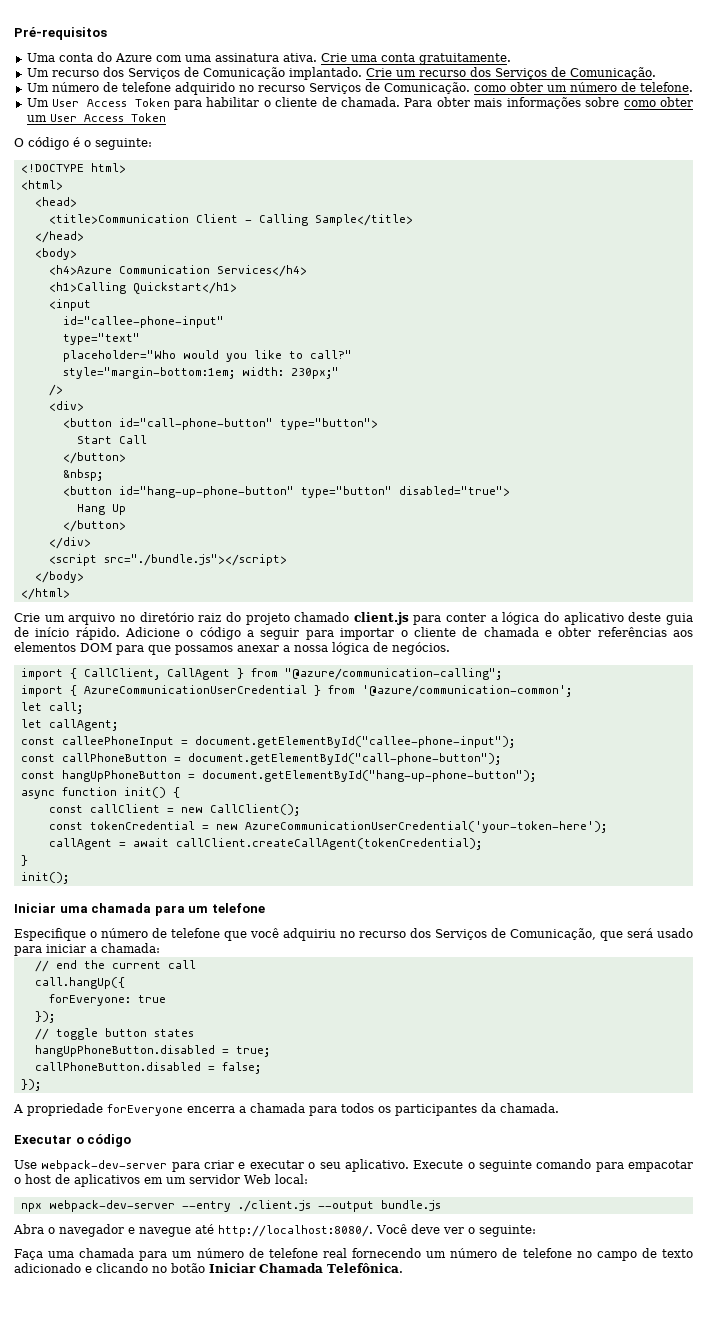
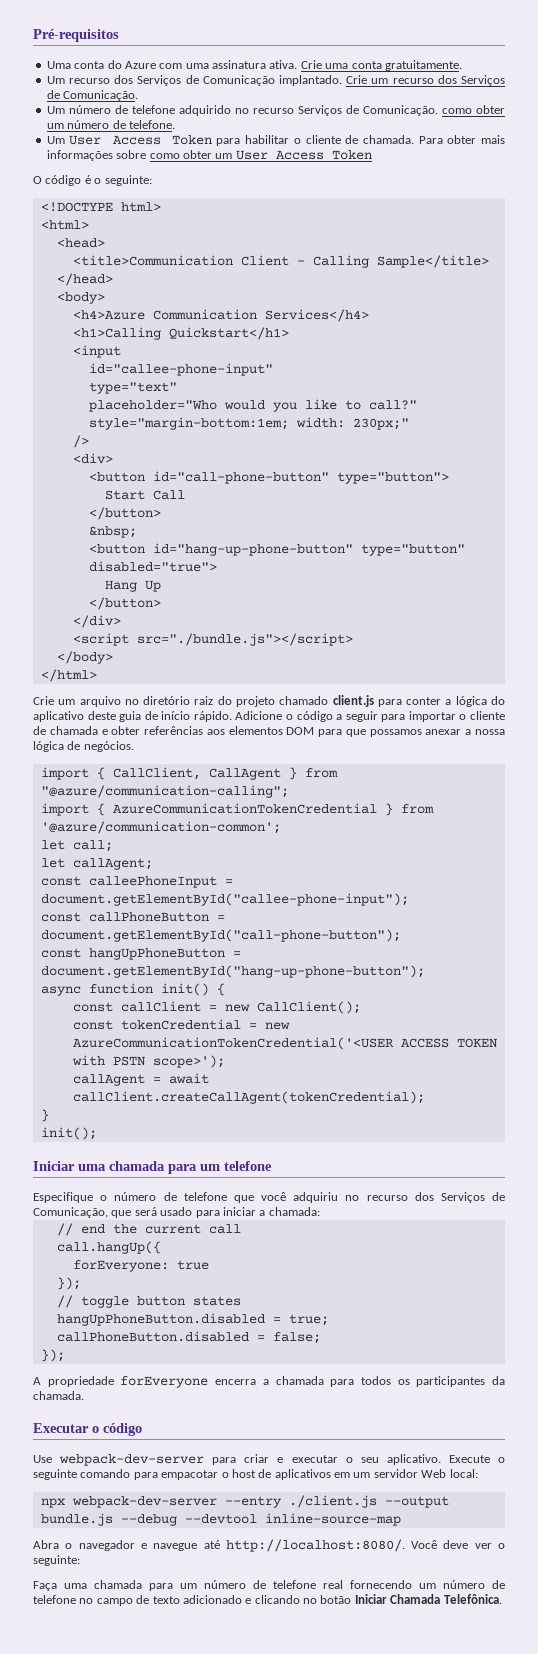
[83,685,307,694] AzureCommunicationUserCredential -> [112,803,377,814] AzureCommunicationTokenCredential
[244,821,607,833] AzureCommunicationUserCredential('your-token-here'); -> [72,1037,497,1050] [71,1055,225,1068] AzureCommunicationTokenCredential('<USER ACCESS TOKEN with PSTN scope>');
(441, 1205) none -> [120,1513,401,1526] --debug --devtool inline-source-map

